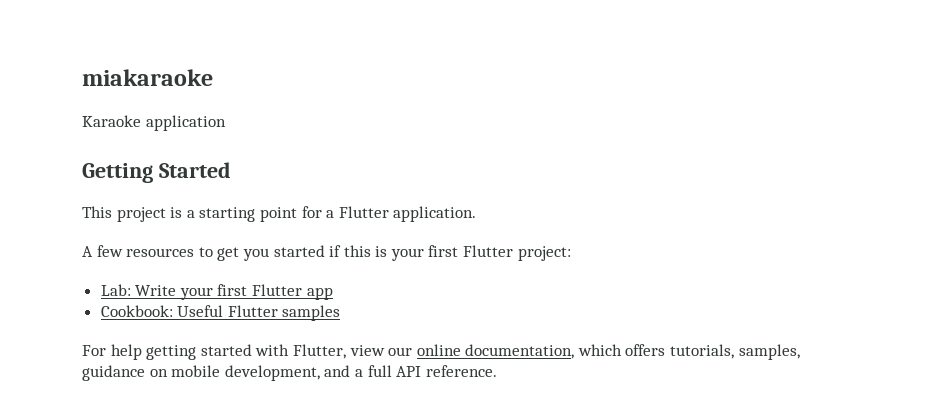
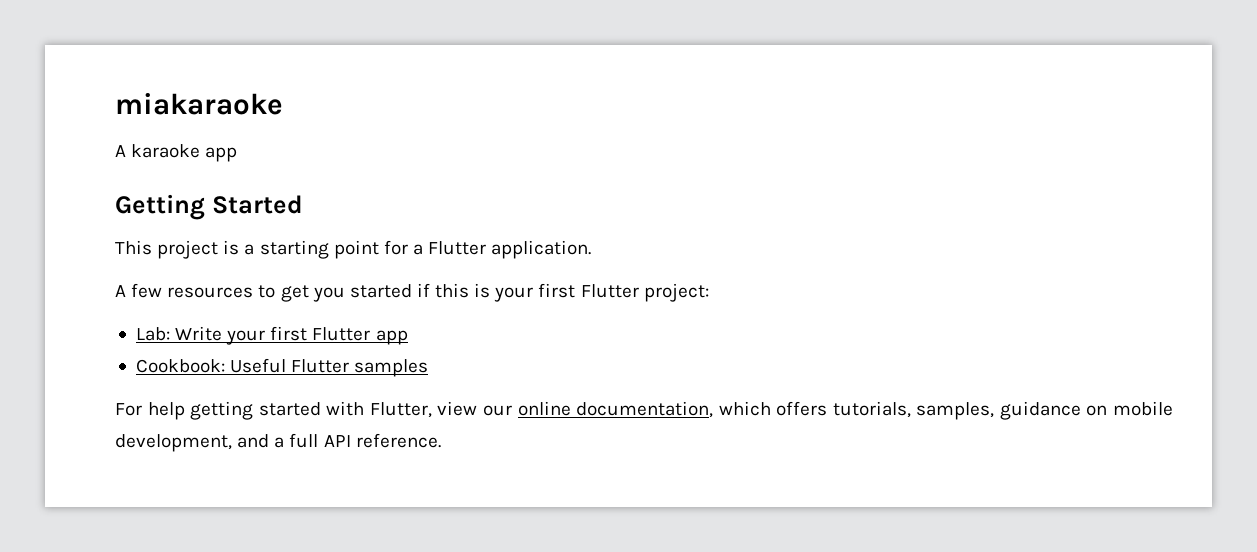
[82,115,226,131] Karaoke application -> [115,144,238,162] A karaoke app

